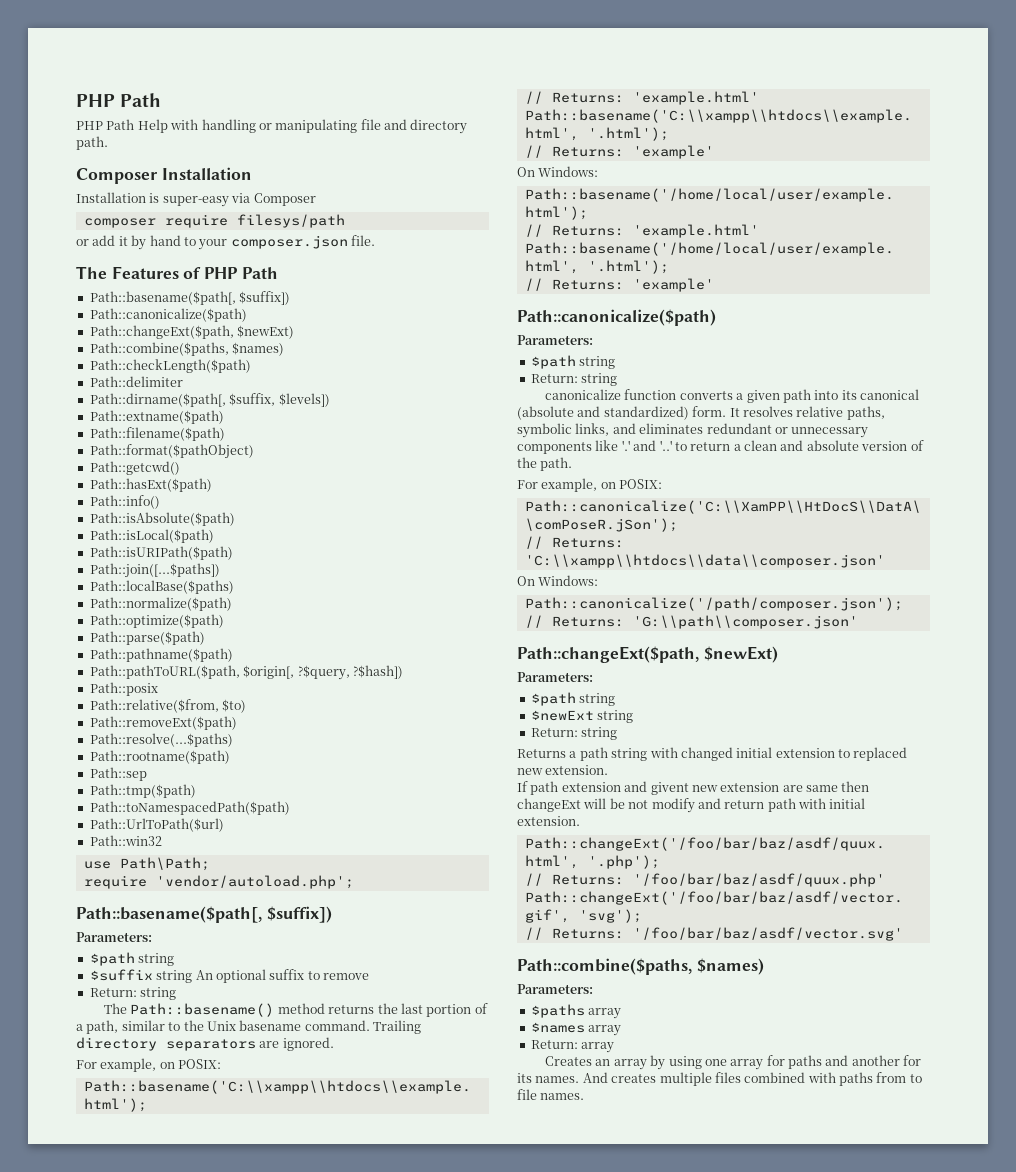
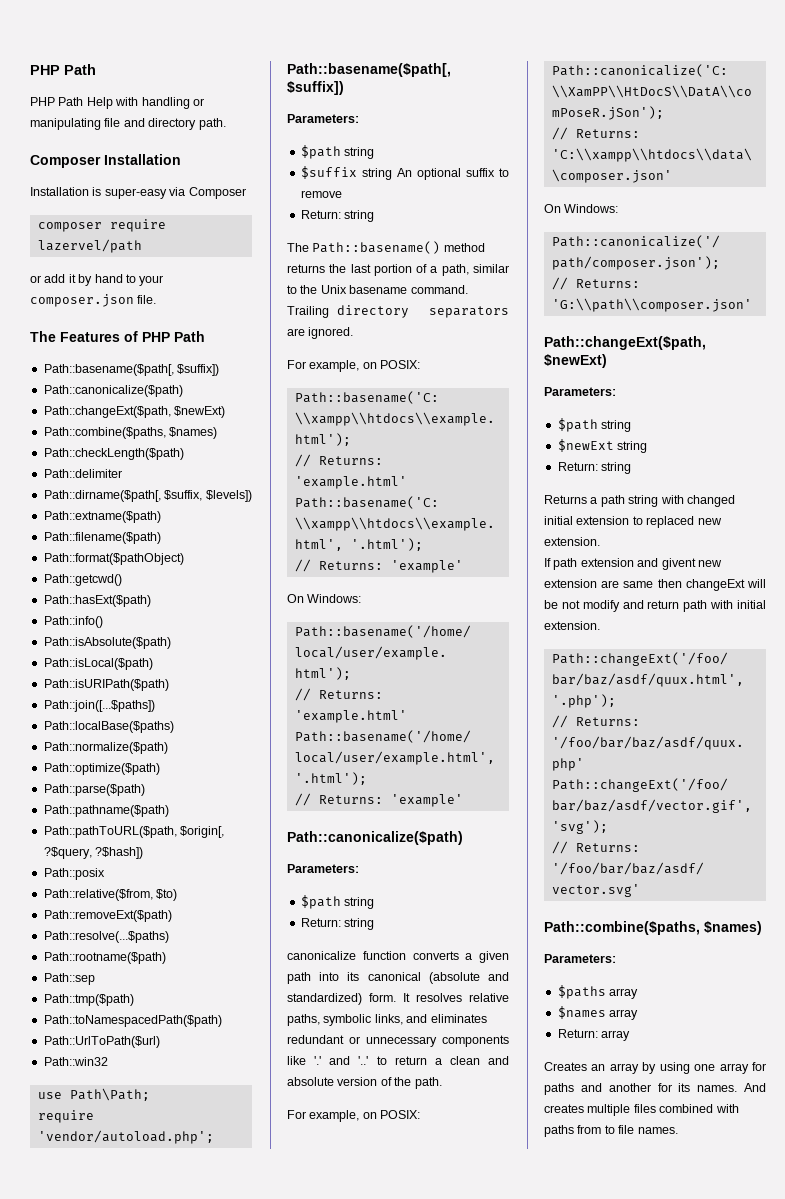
[236,214,345,228] filesys/path -> [37,239,142,253] lazervel/path

